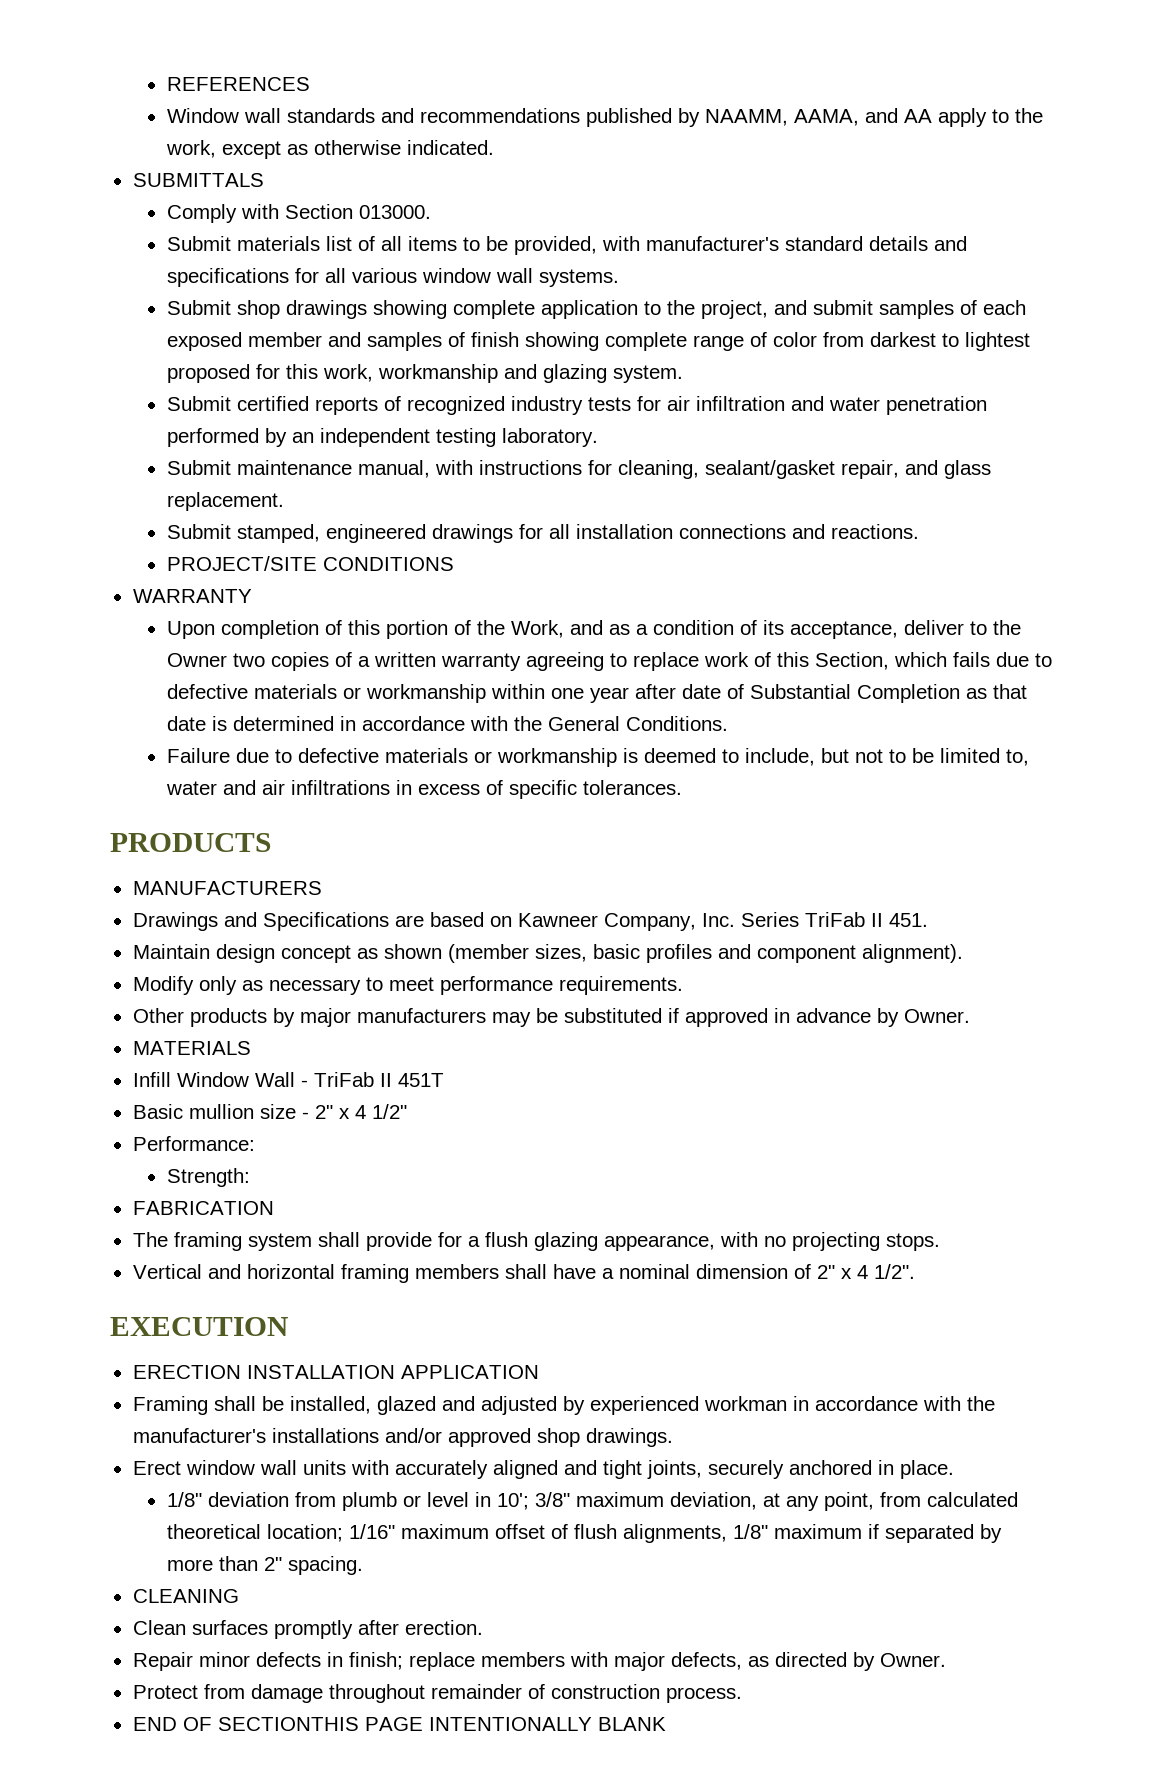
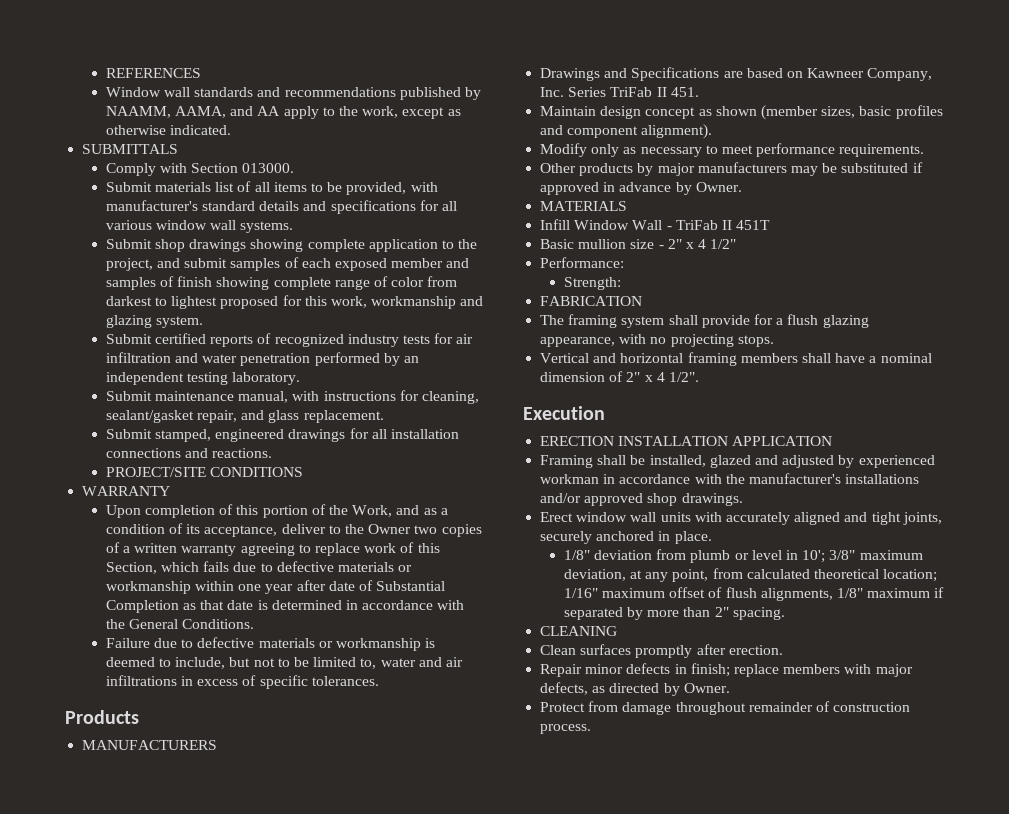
[110,833,271,852] PRODUCTS -> [65,710,139,724] Products
[110,1317,288,1336] EXECUTION -> [523,406,605,420] Execution
[132,1717,666,1731] // END OF SECTIONTHIS PAGE INTENTIONALLY BLANK -> (592, 729) none

